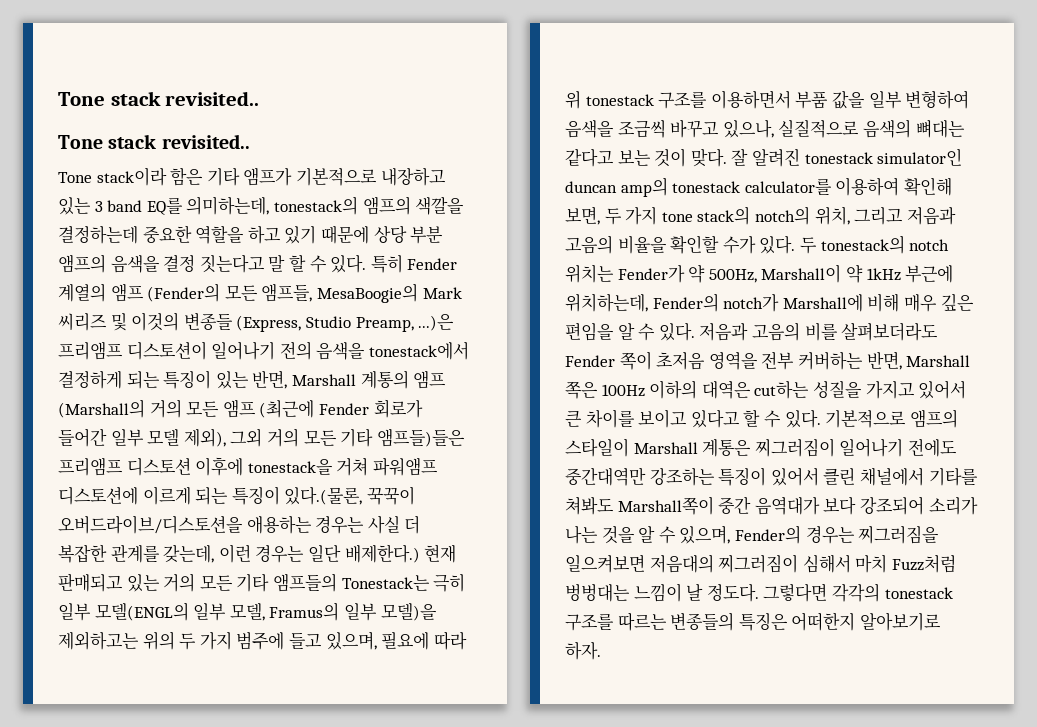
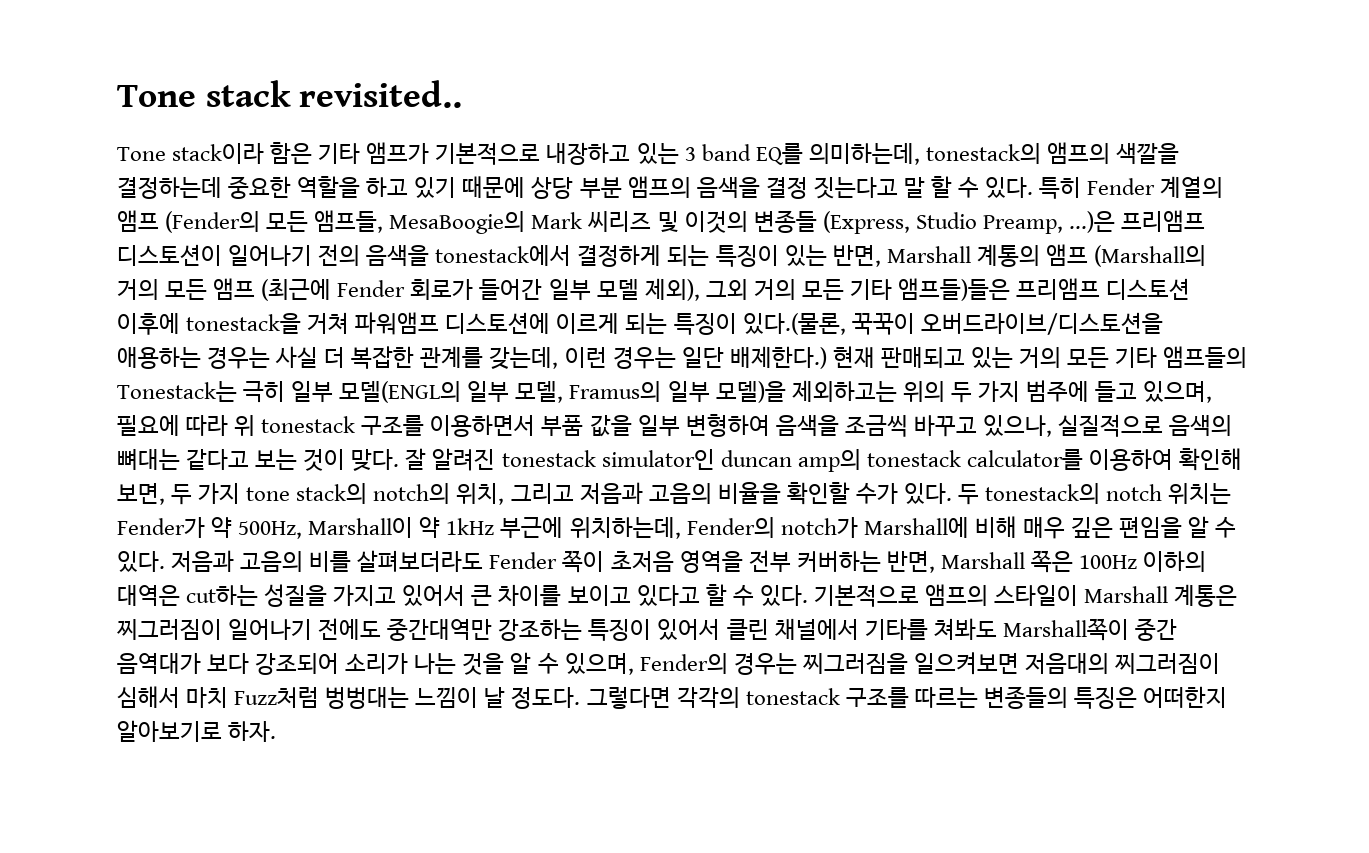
[58,91,260,106] [58,134,250,149] Tone stack revisited.. // Tone stack revisited.. -> [117,80,463,108] Tone stack revisited..

